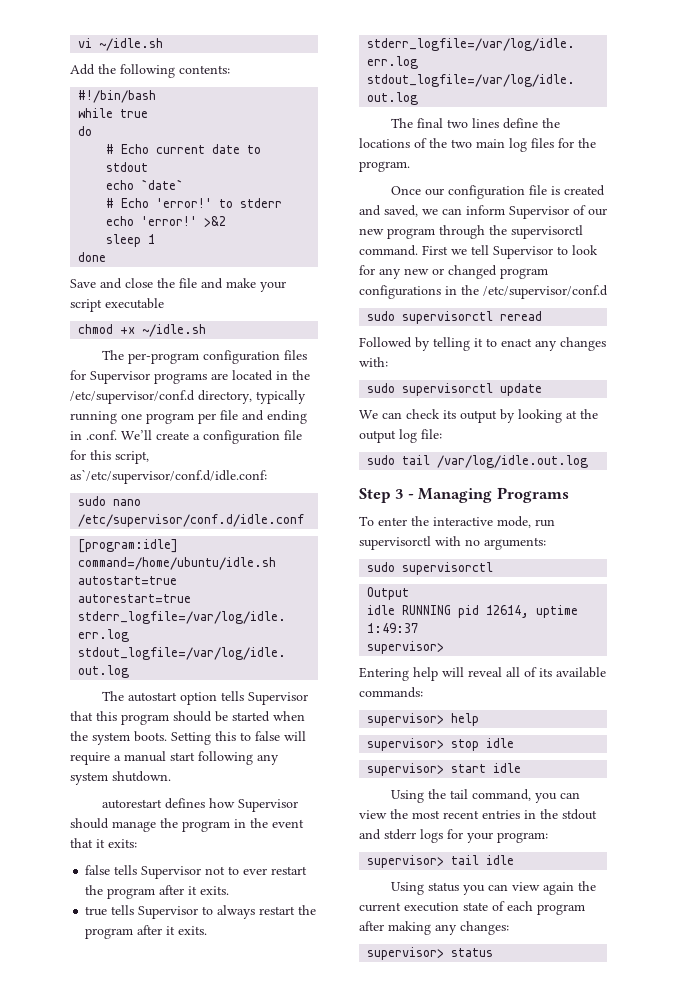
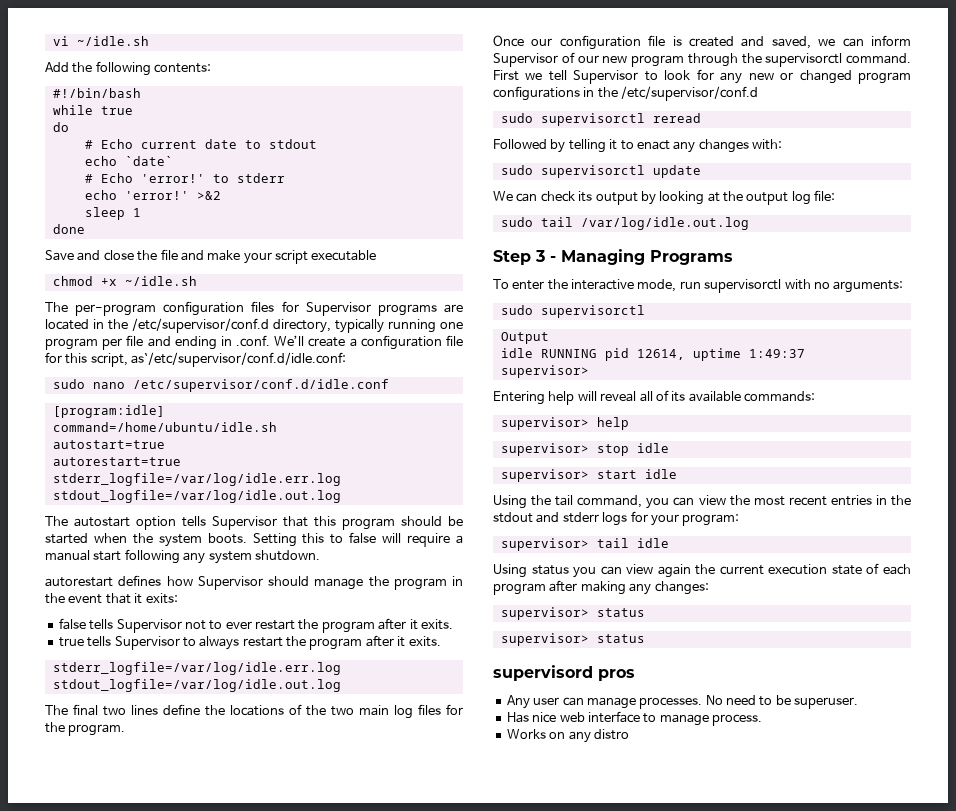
(494, 952) none -> [500,633,645,646] [493,665,635,681] [506,695,859,709] [506,711,762,726] [506,729,629,743] // supervisor> status // supervisord pros // Any user can manage processes. No need to be superuser. // Has nice web interface to manage process. // Works on any distro

